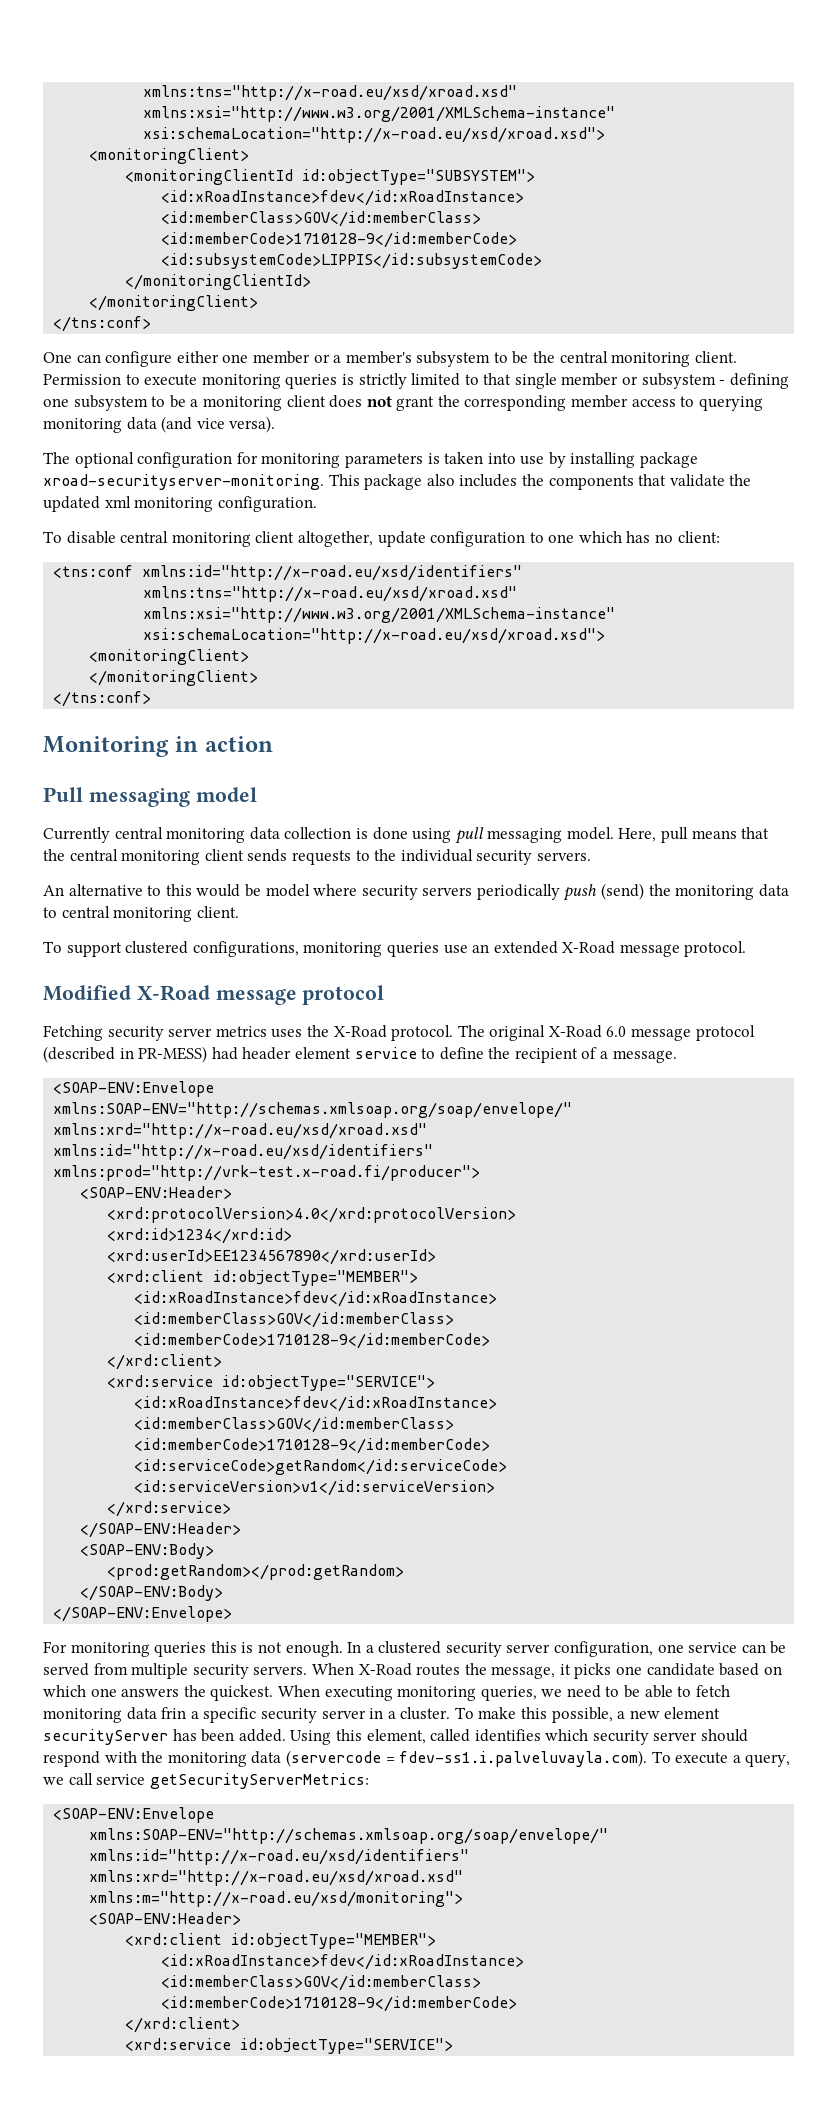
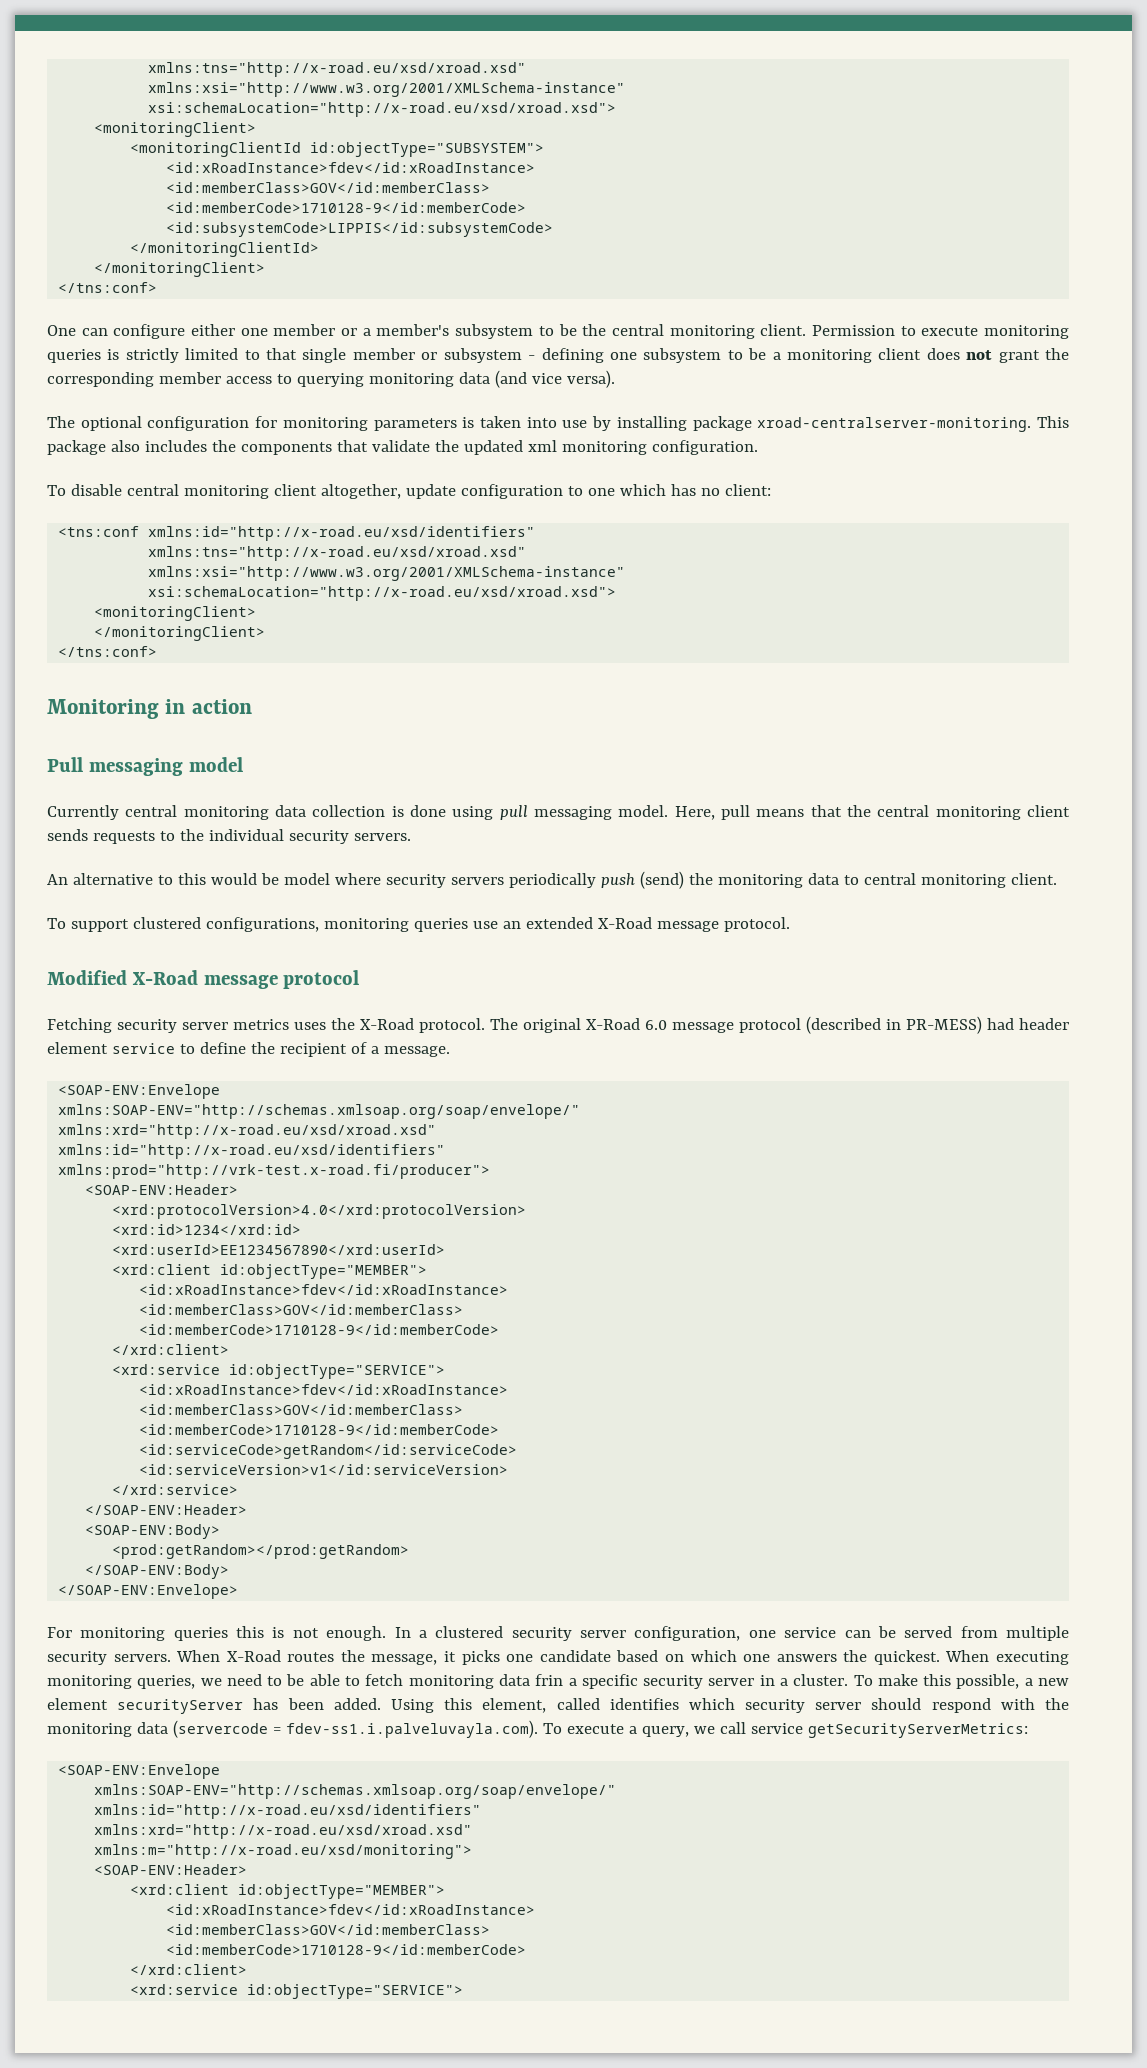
[43,474,324,490] xroad-securityserver-monitoring. -> [757,417,1032,432] xroad-centralserver-monitoring.

